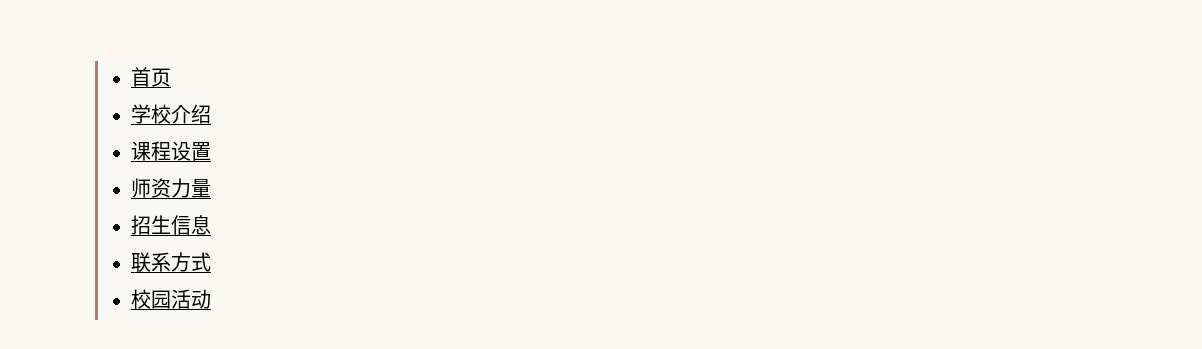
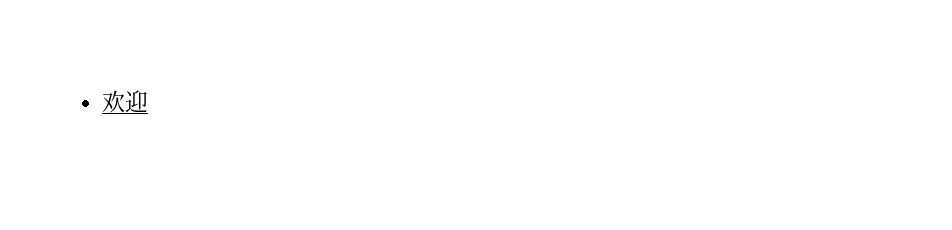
[130,67,171,87] [130,104,211,124] [130,141,211,161] [130,178,211,198] [130,215,211,235] [130,252,211,273] [130,289,211,309] 首页 // 学校介绍 // 课程设置 // 师资力量 // 招生信息 // 联系方式 // 校园活动 -> [102,90,149,113] 欢迎

